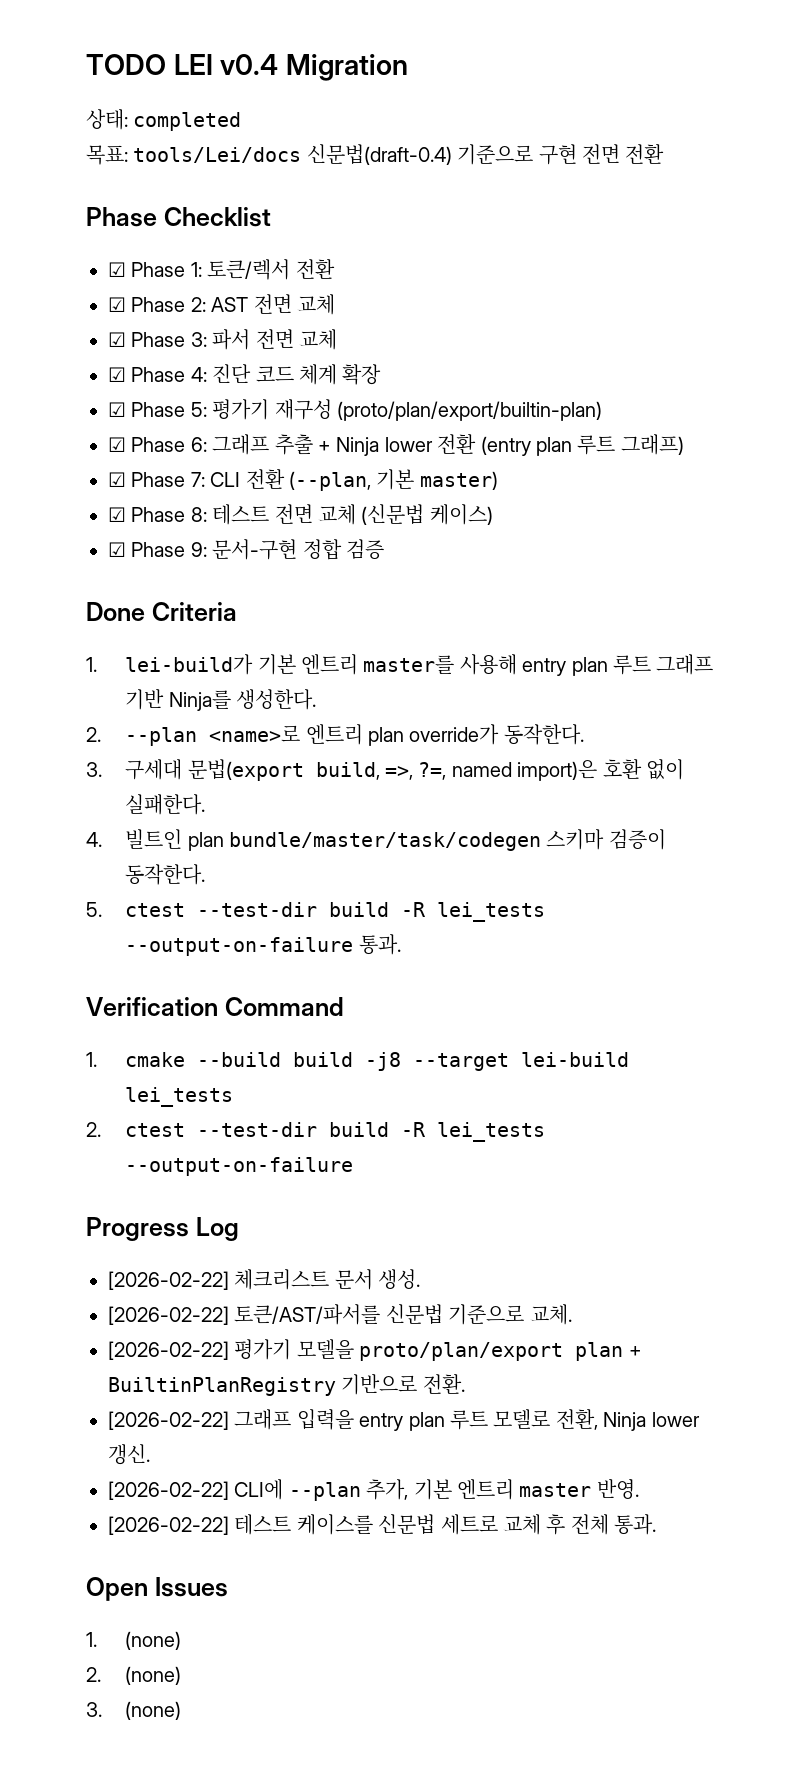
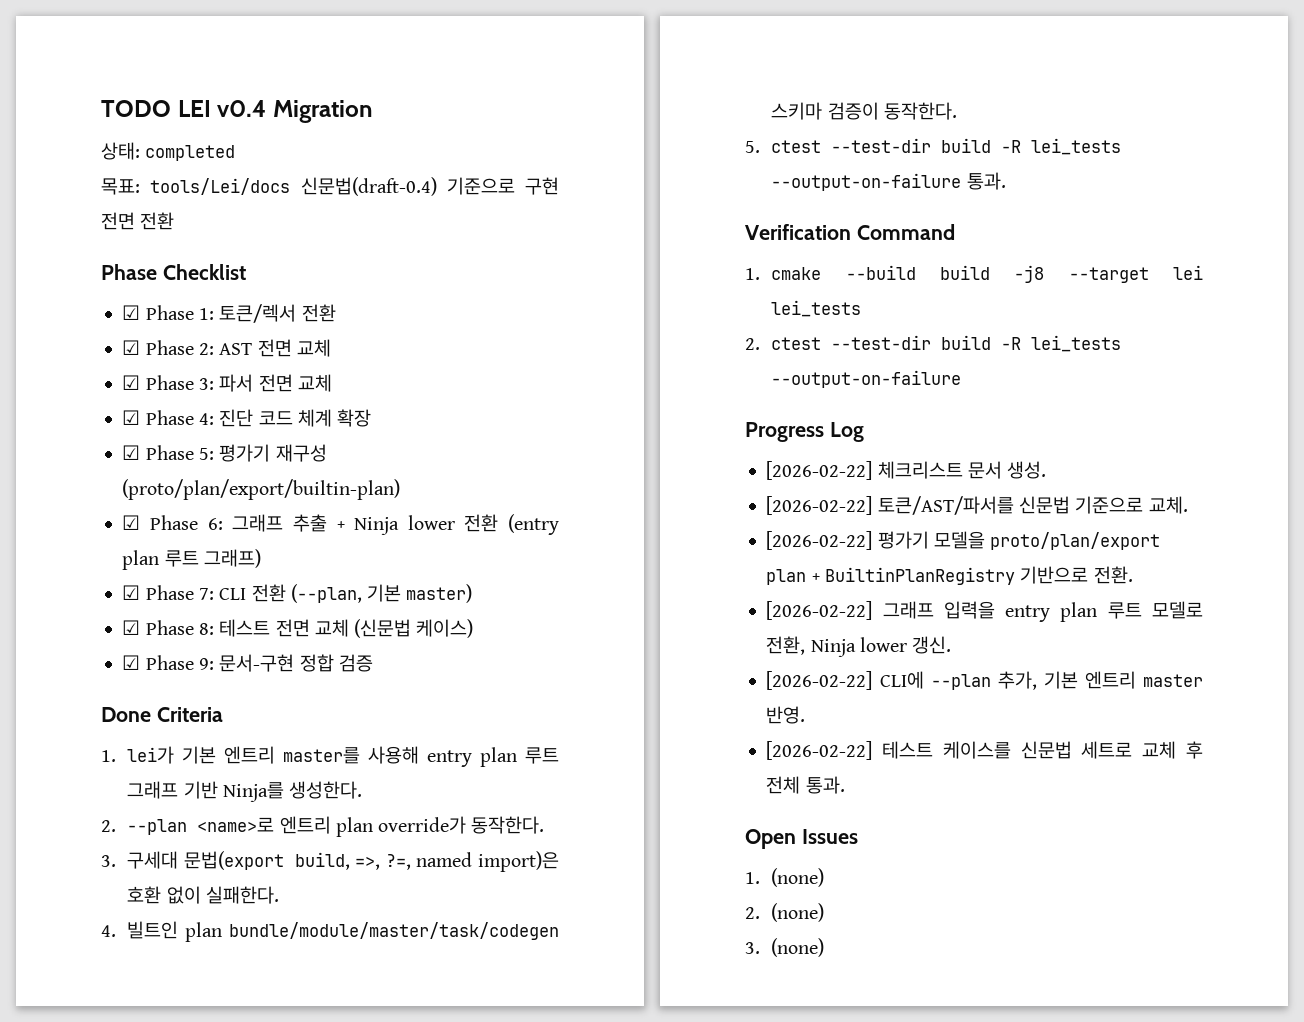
[125,654,254,675] lei-build가 -> [127,746,175,764] lei가
[228,832,541,851] bundle/master/task/codegen -> [229,922,559,940] bundle/module/master/task/codegen
[521,1052,630,1067] lei-build -> [1173,265,1203,280] lei

